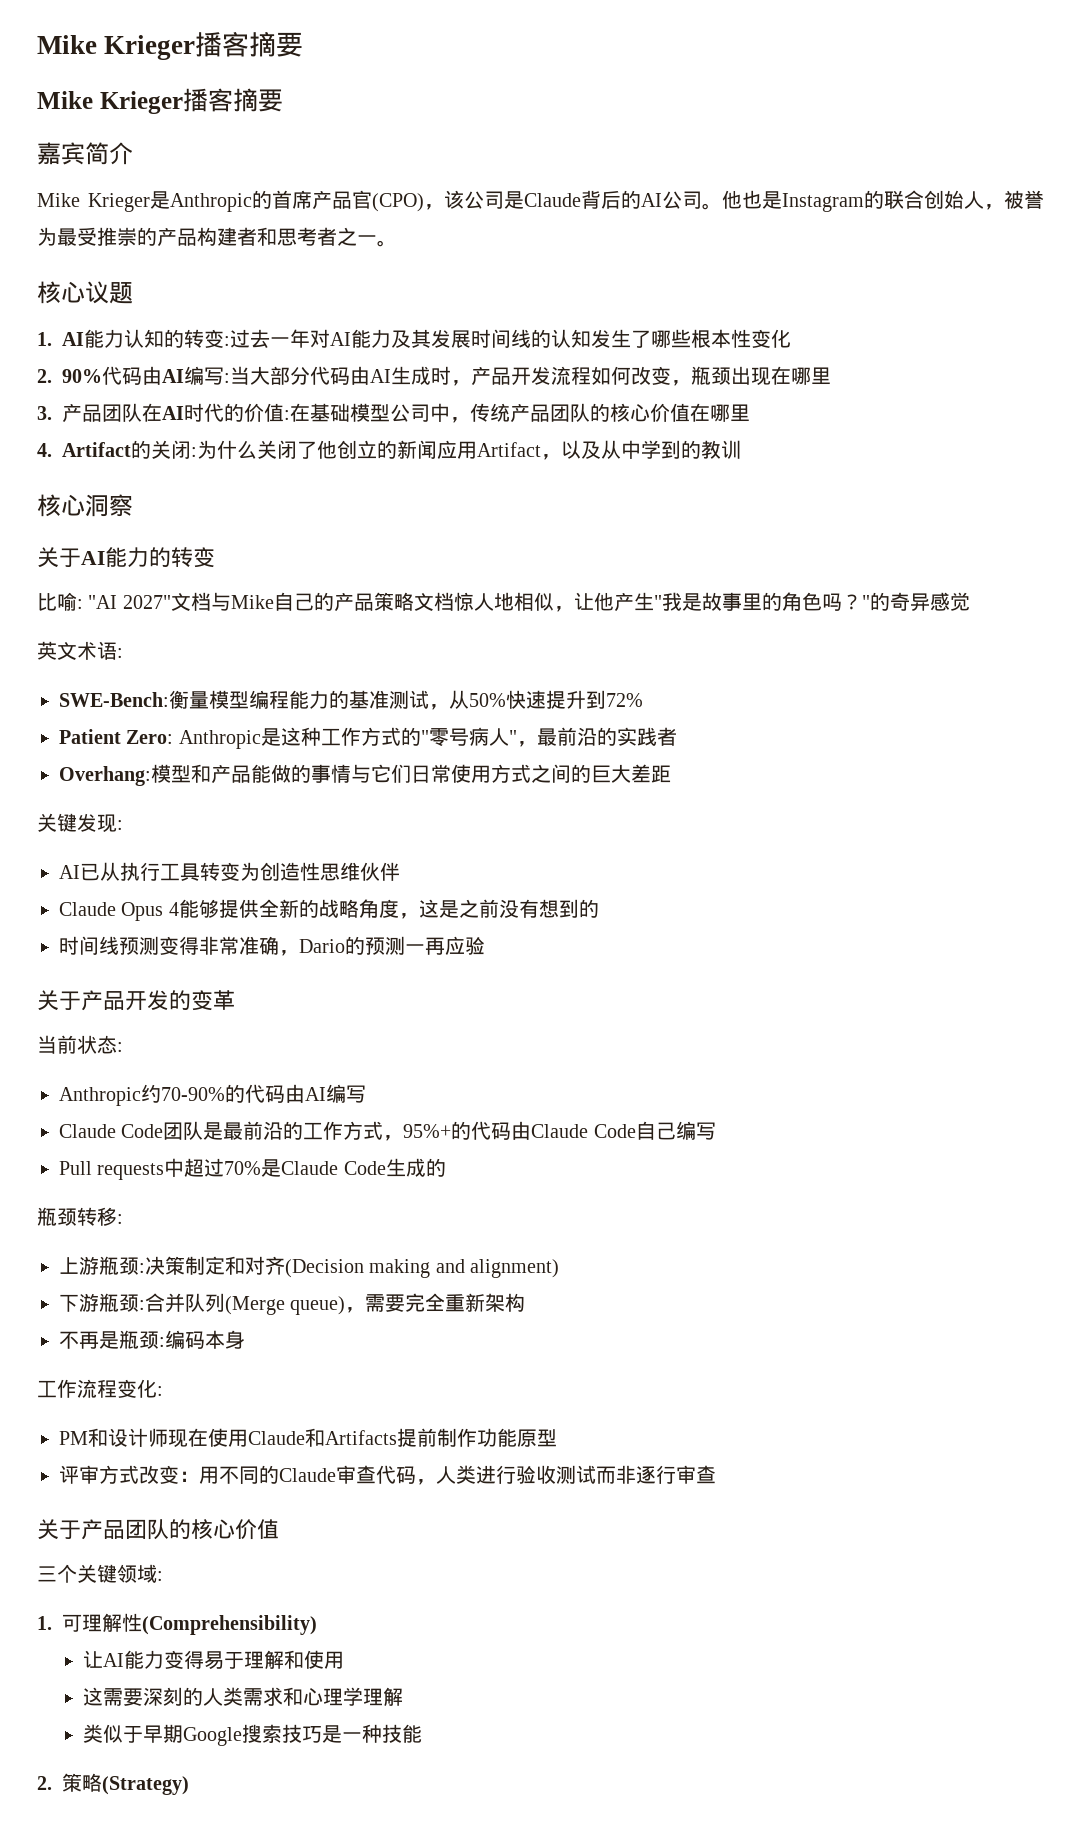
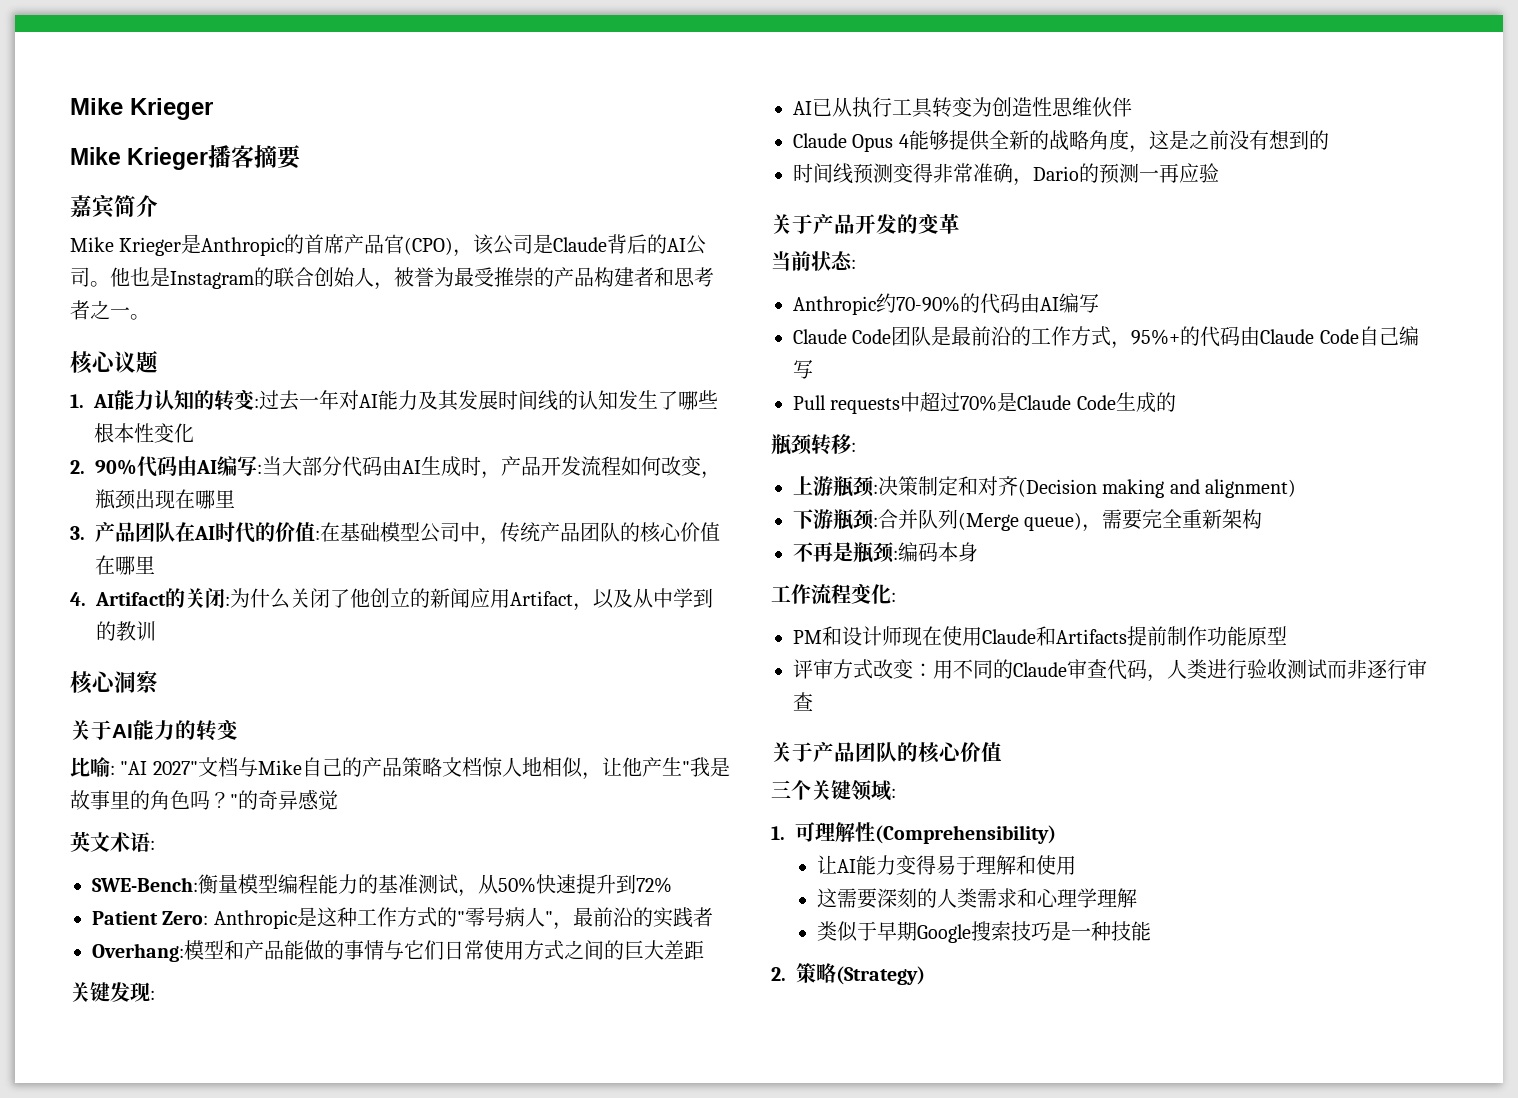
[37,31,304,60] Mike Krieger播客摘要 -> [70,98,213,120] Mike Krieger

